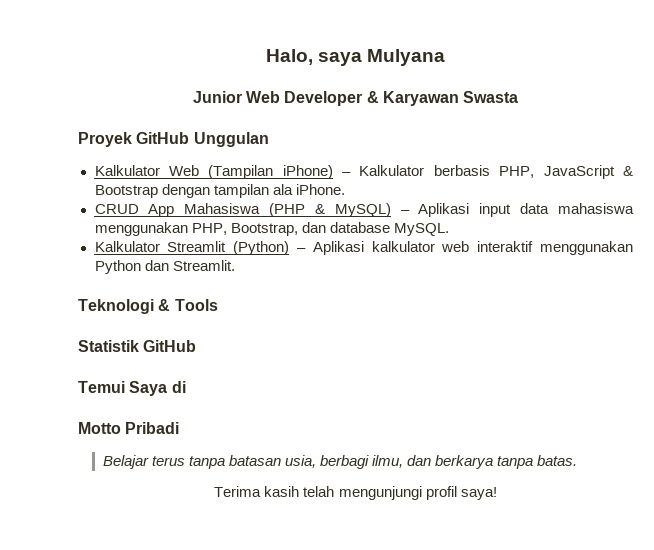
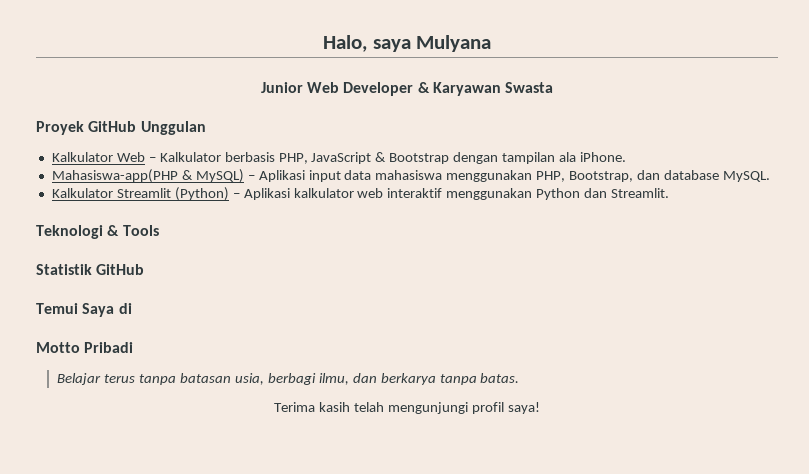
[208,165,333,179] (Tampilan iPhone) -> (145, 157) none
[94,203,306,217] CRUD App Mahasiswa (PHP -> [51,169,178,183] Mahasiswa-app(PHP

